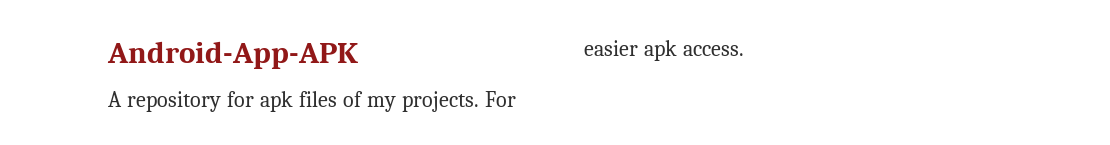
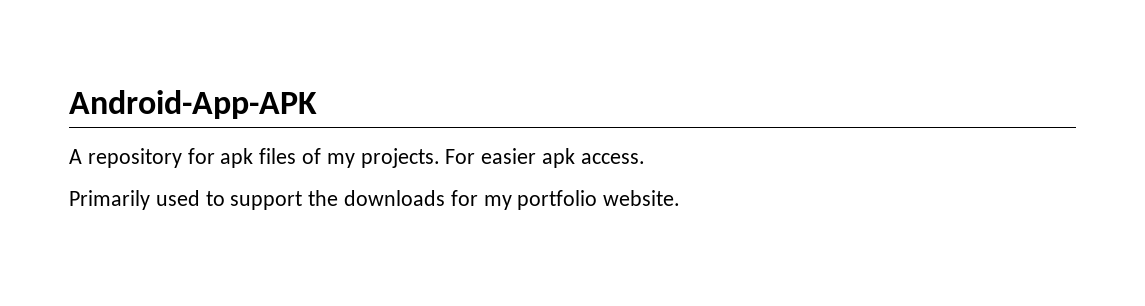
(744, 50) none -> [69,190,681,210] // Primarily used to support the downloads for my portfolio website.

